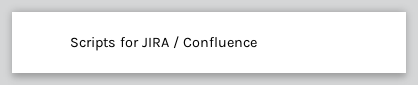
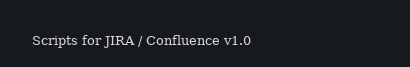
(257, 42) none -> [223,36,251,45] v1.0

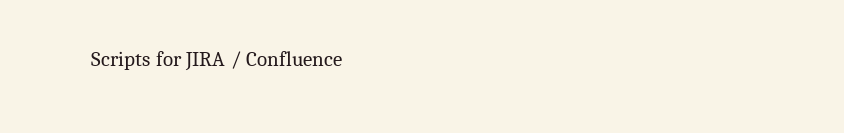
[223,36,251,45] v1.0 -> (343, 58) none

